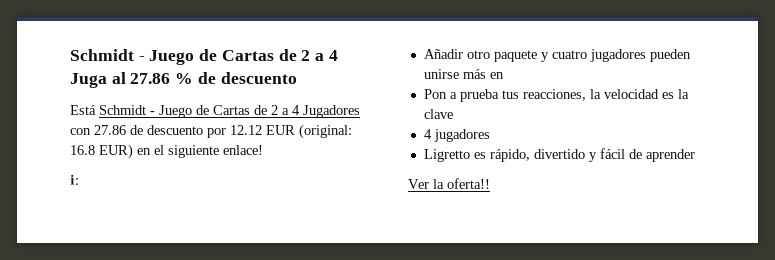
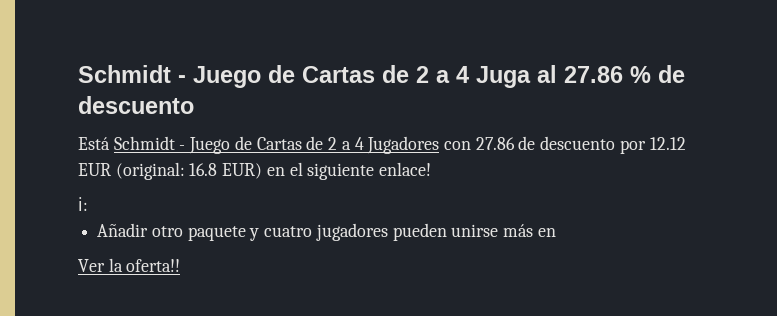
[423,89,689,102] [423,109,453,119] [423,129,490,142] [423,148,695,162] // Pon a prueba tus reacciones, la velocidad es la clave // 4 jugadores // Ligretto es rápido, divertido y fácil de aprender -> (556, 232) none

